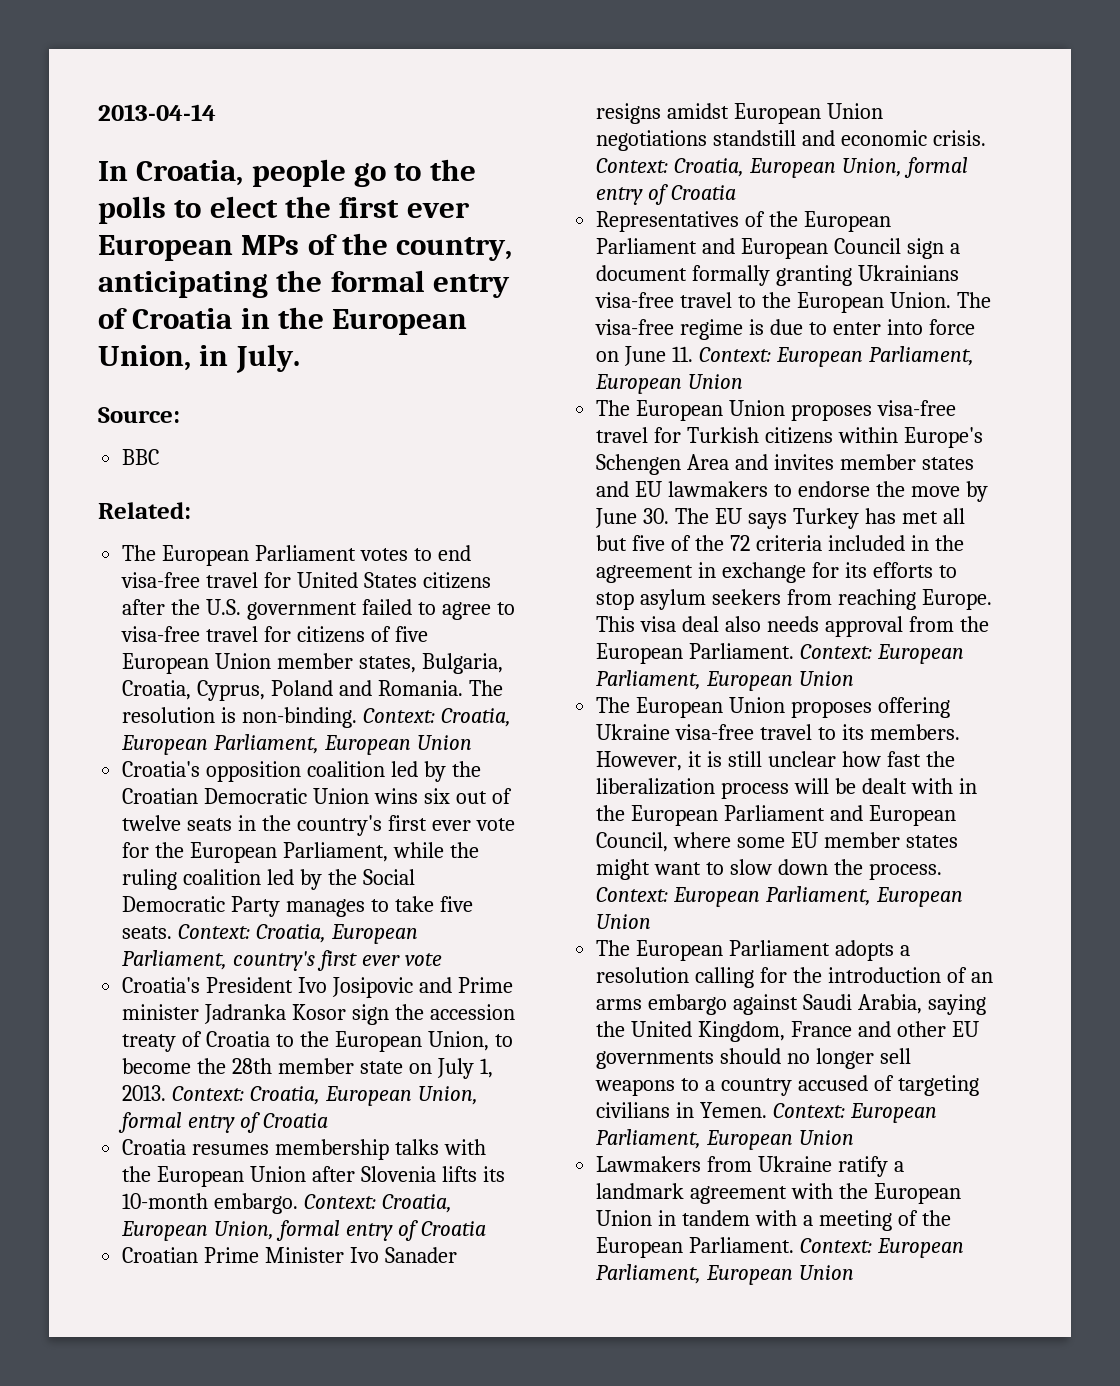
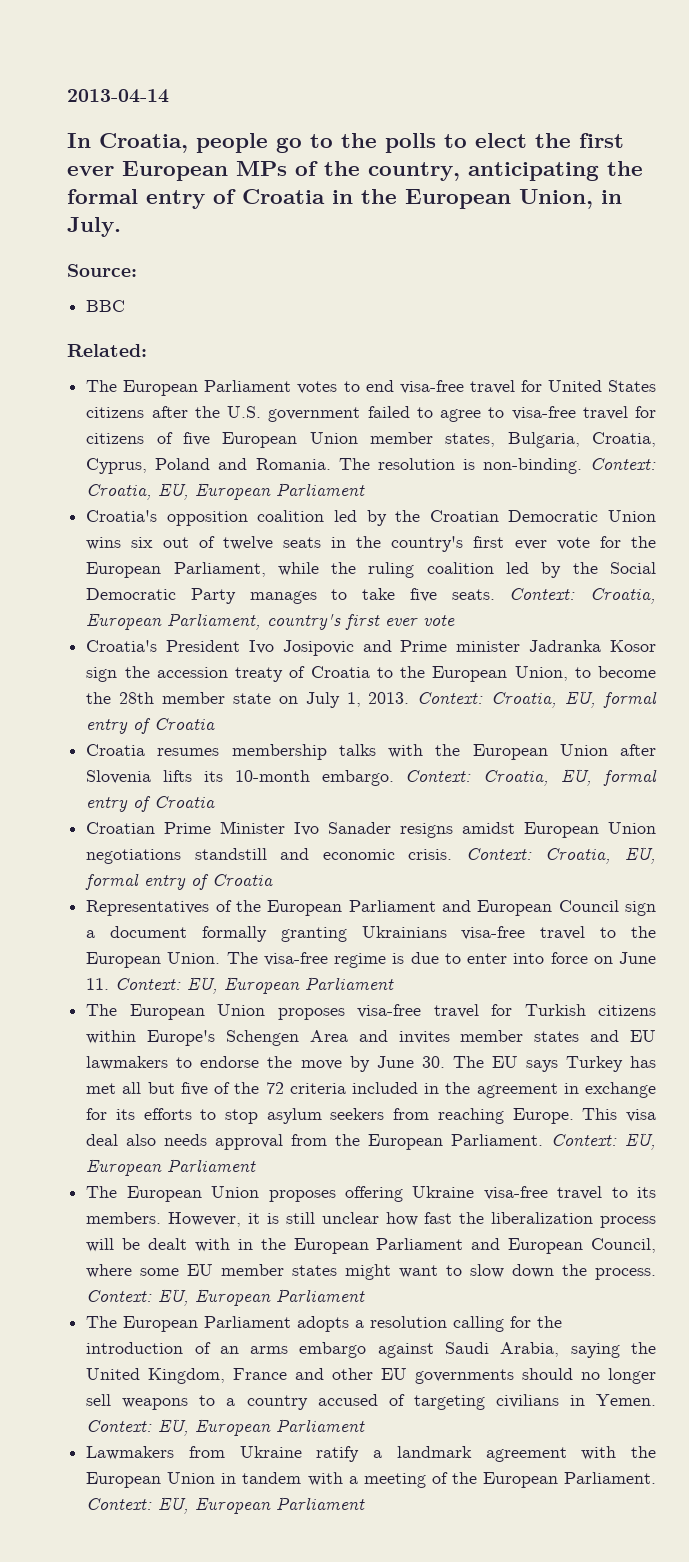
[121,734,473,755] European Parliament, European Union -> [158,483,366,500] EU, European Parliament
[325,1086,478,1106] European Union, -> [565,691,597,708] EU,
[121,1221,275,1241] European Union, -> [561,769,593,786] EU,
[749,158,903,178] European Union, -> [625,847,656,864] EU,
[775,346,974,367] [595,374,744,394] European Parliament, European Union -> [187,977,395,994] EU, European Parliament
[877,644,965,664] [596,670,855,691] European Parliament, European Union -> [625,1133,656,1150] [86,1159,257,1176] EU, European Parliament
[673,886,964,907] [596,914,652,929] European Parliament, European Union -> [158,1289,366,1306] EU, European Parliament
[849,1103,937,1123] [596,1129,855,1150] European Parliament, European Union -> [158,1419,366,1436] EU, European Parliament
[877,1238,965,1258] [596,1264,855,1285] European Parliament, European Union -> [158,1497,366,1514] EU, European Parliament

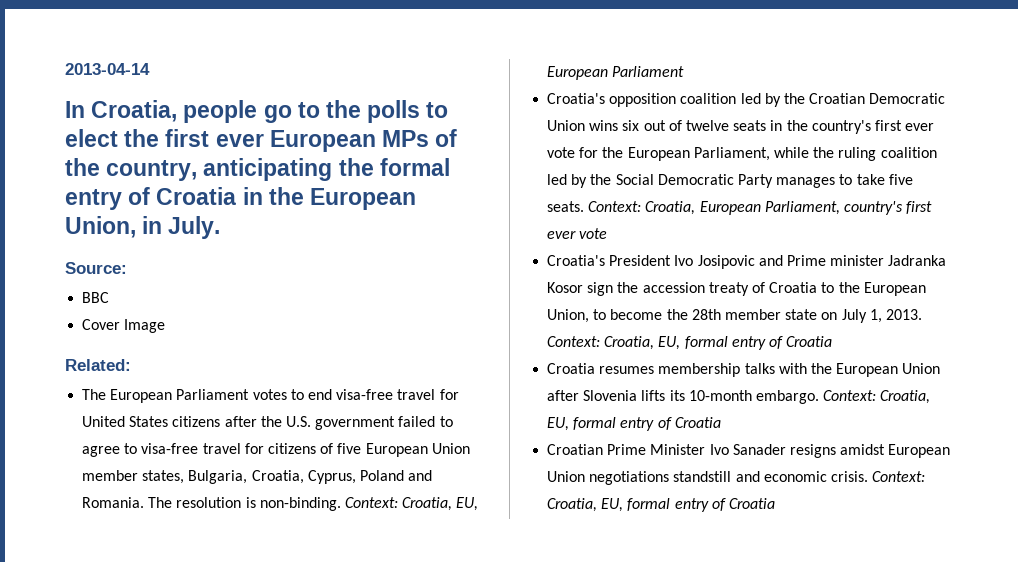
(126, 306) none -> [82,319,166,333] // Cover Image
[86,900,656,916] [86,926,656,942] [86,952,656,968] [86,977,395,994] [86,1004,656,1020] [86,1030,656,1046] [86,1056,656,1072] [86,1082,656,1098] [86,1108,656,1124] [86,1133,656,1150] [86,1159,257,1176] [86,1186,656,1202] [86,1212,656,1228] [86,1238,656,1254] [86,1264,657,1280] [86,1289,366,1306] [86,1316,563,1332] [86,1342,656,1358] [86,1368,656,1384] [86,1394,656,1410] [86,1419,366,1436] [86,1446,656,1462] [86,1472,656,1488] [86,1497,366,1514] // Representatives of the European Parliament and European Council sign a document formally granting Ukrainians visa-free travel to the European Union. The visa-free regime is due to enter into force on June 11. Context: EU, European Parliament // The European Union proposes visa-free travel for Turkish citizens within Europe's Schengen Area and invites member states and EU lawmakers to endorse the move by June 30. The EU says Turkey has met all but five of the 72 criteria included in the agreement in exchange for its efforts to stop asylum seekers from reaching Europe. This visa deal also needs approval from the European Parliament. Context: EU, European Parliament // The European Union proposes offering Ukraine visa-free travel to its members. However, it is still unclear how fast the liberalization process will be dealt with in the European Parliament and European Council, where some EU member states might want to slow down the process. Context: EU, European Parliament // The European Parliament adopts a resolution calling for the introduction of an arms embargo against Saudi Arabia, saying the United Kingdom, France and other EU governments should no longer sell weapons to a country accused of targeting civilians in Yemen. Context: EU, European Parliament // Lawmakers from Ukraine ratify a landmark agreement with the European Union in tandem with a meeting of the European Parliament. Context: EU, European Parliament -> (775, 503) none

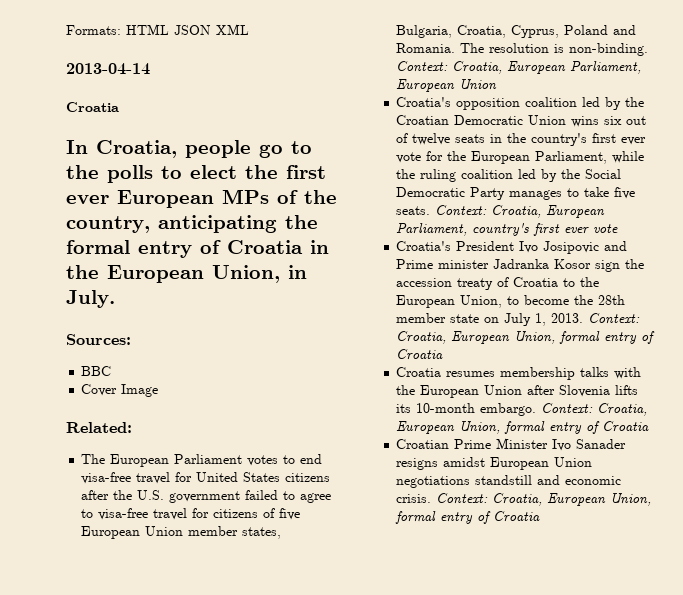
(65, 69) none -> [66,24,249,35] Formats: HTML JSON XML //
(150, 69) none -> [66,102,119,112] // Croatia
[65,262,127,274] Source: -> [66,334,131,345] Sources:
[456,497,479,511] [547,66,685,80] EU, European Parliament -> [507,61,642,74] [396,79,498,92] European Parliament, European Union
[658,336,681,350] EU, -> [451,331,556,344] European Union,
[547,417,570,431] EU, -> [396,421,501,434] European Union,
[601,498,624,512] EU, -> [547,493,652,506] European Union,

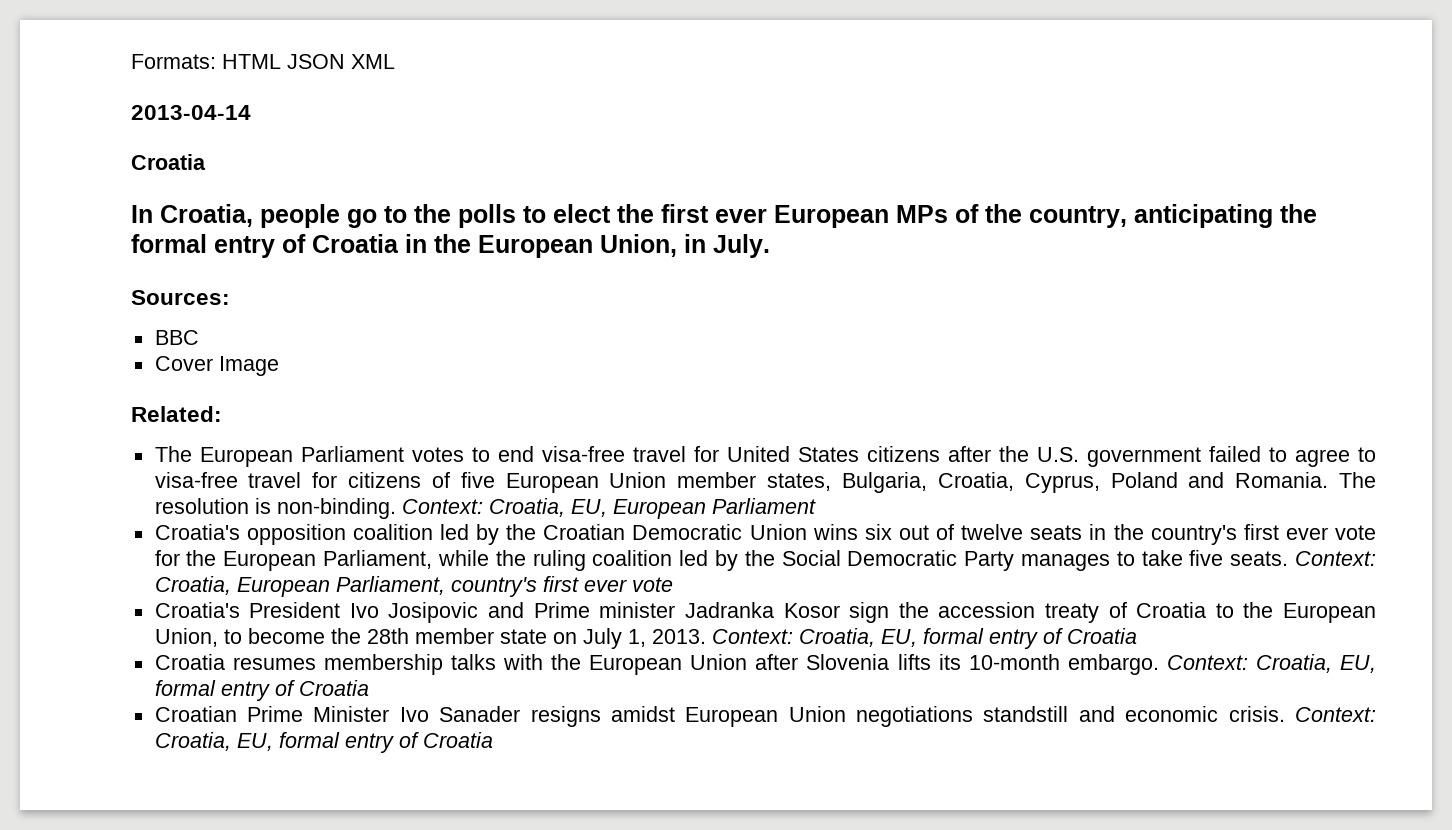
[507,61,642,74] [396,79,498,92] European Parliament, European Union -> [570,498,816,519] EU, European Parliament
[451,331,556,344] European Union, -> [880,629,917,647] EU,
[396,421,501,434] European Union, -> [1340,655,1376,673] EU,
[547,493,652,506] European Union, -> [236,733,273,751] EU,

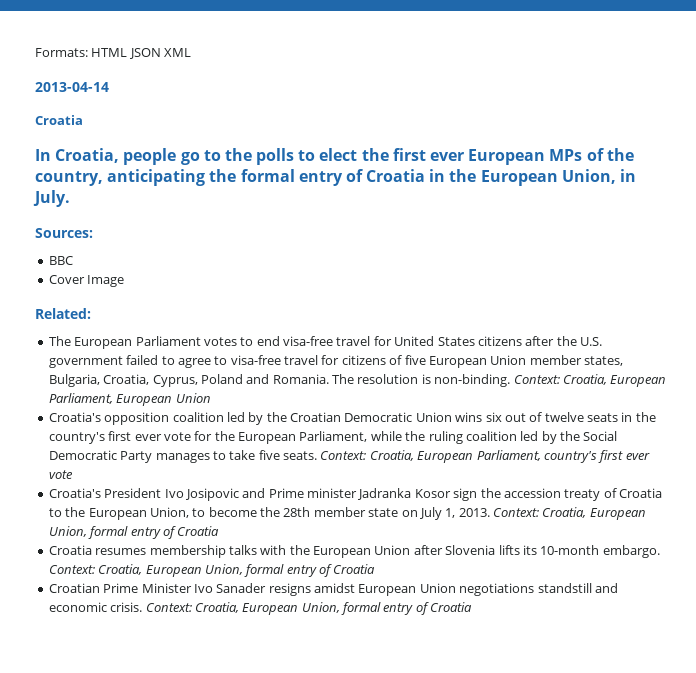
[570,498,816,519] EU, European Parliament -> [610,375,667,387] [48,393,211,406] European Parliament, European Union
[880,629,917,647] EU, -> [589,508,646,520] [48,526,87,537] European Union,
[1340,655,1376,673] EU, -> [145,564,243,577] European Union,
[236,733,273,751] EU, -> [242,602,340,615] European Union,

